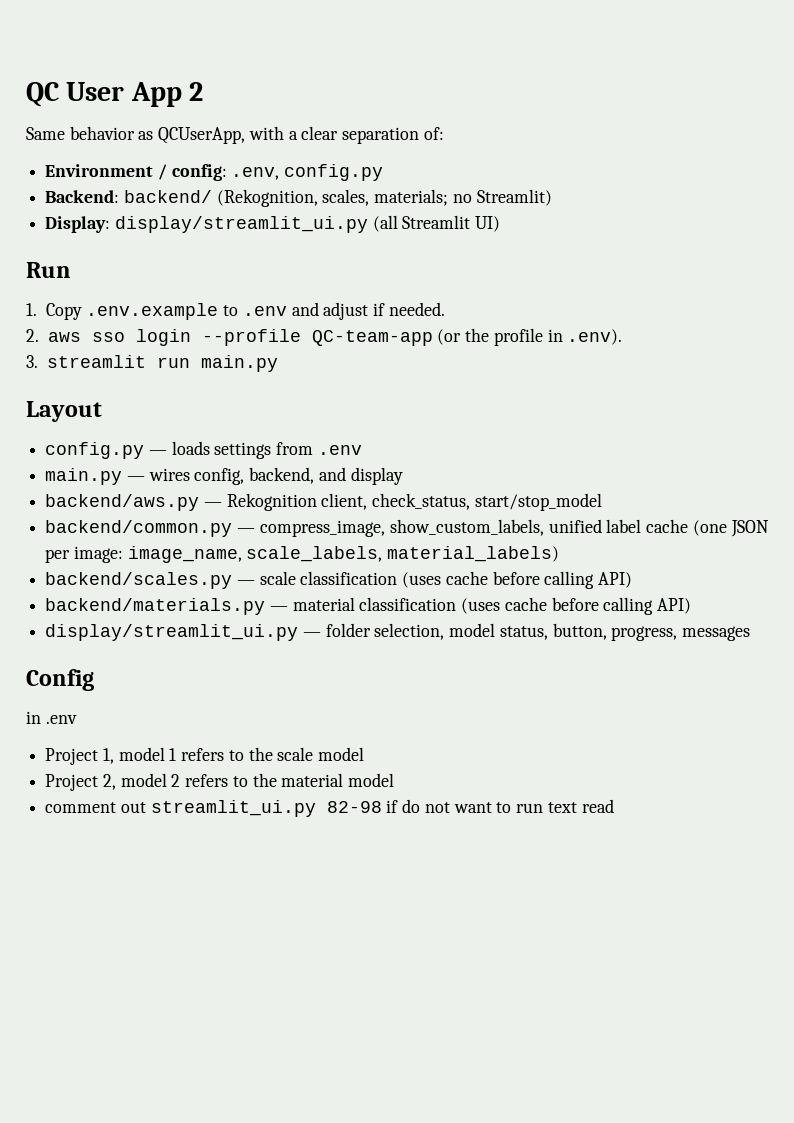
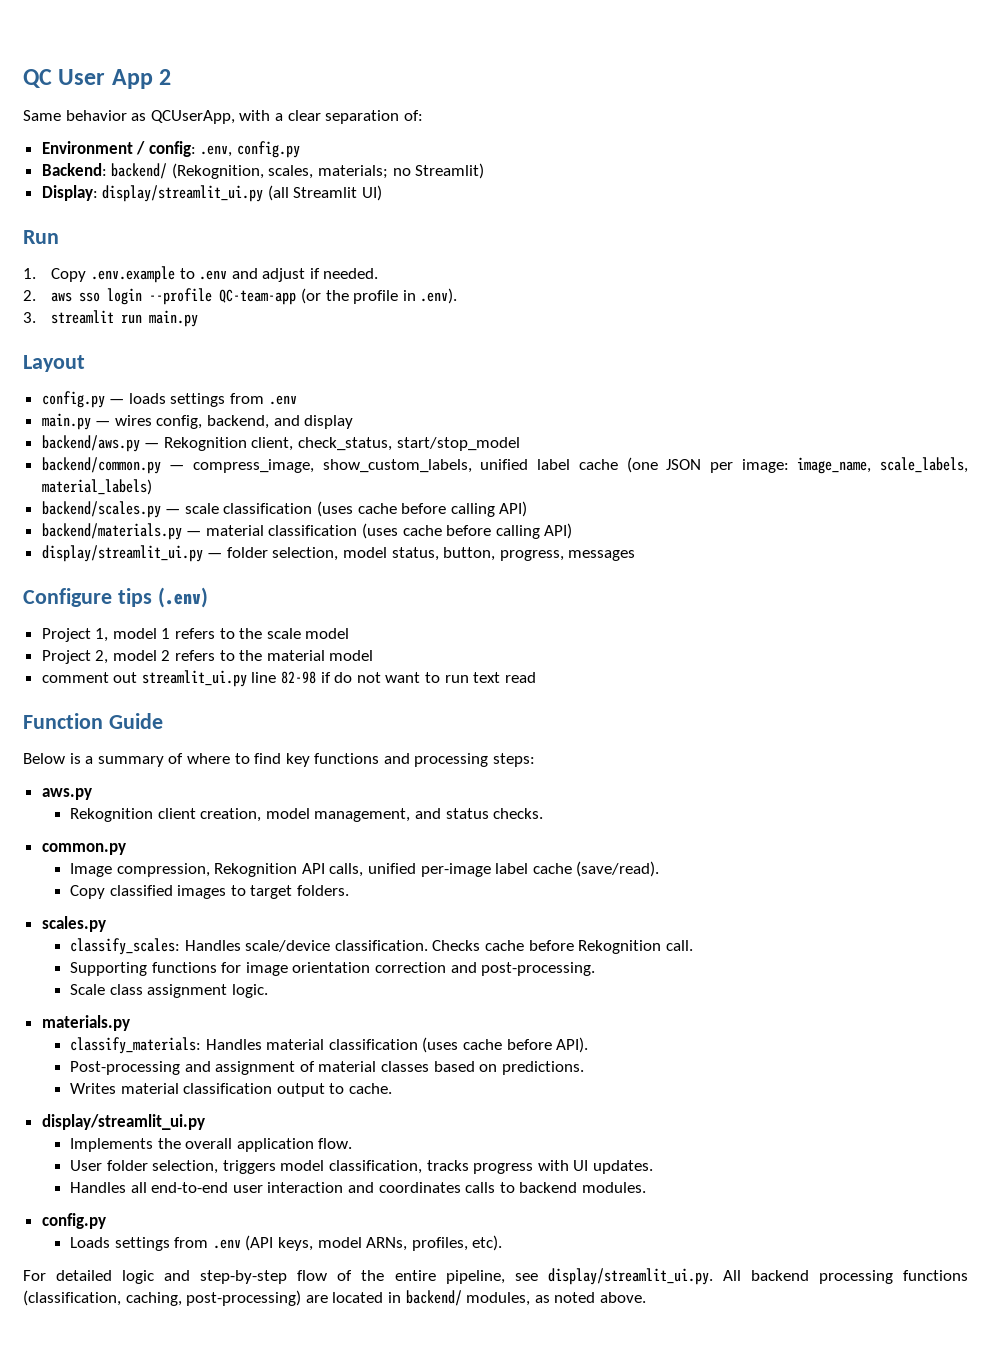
[26,669,94,691] [26,711,77,724] Config // in .env -> [23,587,208,608] Configure tips (.env)
(316, 808) none -> [251,672,277,683] line
(614, 806) none -> [23,713,163,729] [23,753,536,767] [41,788,92,800] [70,808,544,822] [41,843,126,855] [70,861,660,877] [70,885,350,899] [41,916,106,932] [70,938,693,955] [70,962,596,976] [70,984,268,998] [41,1015,130,1031] [70,1037,589,1054] [70,1061,584,1075] [70,1083,393,1097] [41,1114,205,1130] [70,1138,353,1152] [70,1160,653,1174] [70,1182,646,1193] [41,1213,106,1229] [70,1235,503,1251] [23,1268,969,1285] [23,1290,646,1306] // Function Guide // Below is a summary of where to find key functions and processing steps: // aws.py // Rekognition client creation, model management, and status checks. // common.py // Image compression, Rekognition API calls, unified per-image label cache (save/read). // Copy classified images to target folders. // scales.py // classify_scales: Handles scale/device classification. Checks cache before Rekognition call. // Supporting functions for image orientation correction and post-processing. // Scale class assignment logic. // materials.py // classify_materials: Handles material classification (uses cache before API). // Post-processing and assignment of material classes based on predictions. // Writes material classification output to cache. // display/streamlit_ui.py // Implements the overall application flow. // User folder selection, triggers model classification, tracks progress with UI updates. // Handles all end-to-end user interaction and coordinates calls to backend modules. // config.py // Loads settings from .env (API keys, model ARNs, profiles, etc). // For detailed logic and step-by-step flow of the entire pipeline, see display/streamlit_ui.py. All backend processing functions (classification, caching, post-processing) are located in backend/ modules, as noted above.

